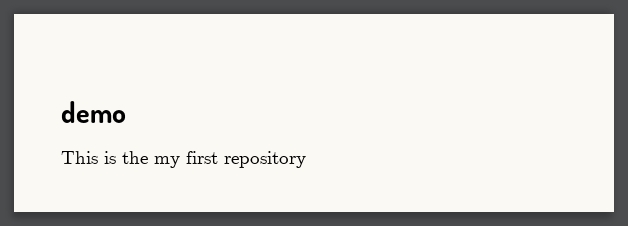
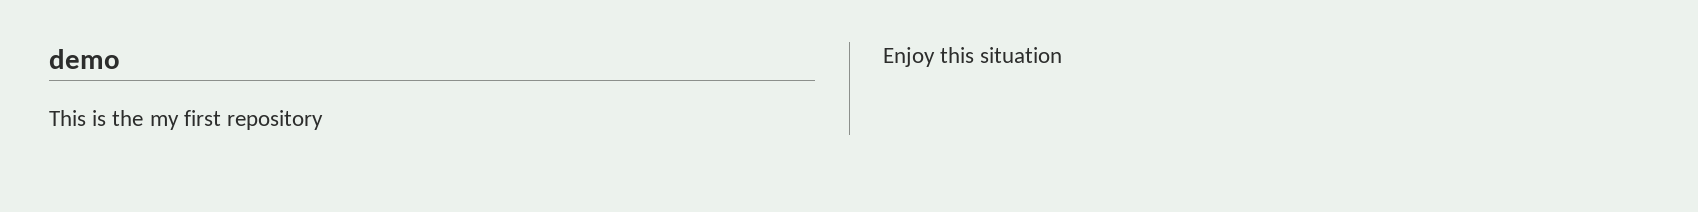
(306, 159) none -> [883,47,1063,67] // Enjoy this situation

